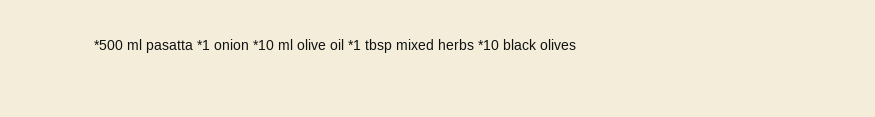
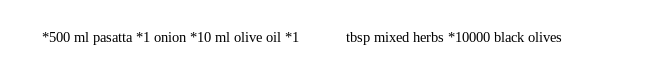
[477,40,499,50] *10 -> [448,32,490,42] *10000

